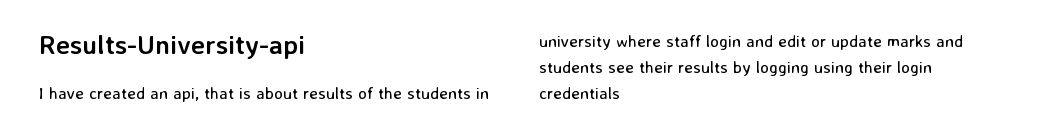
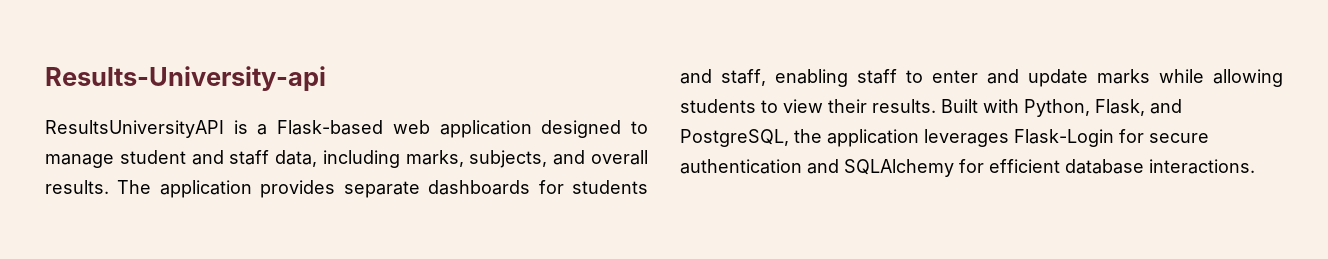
[39,87,489,102] [539,35,963,50] [539,61,932,76] [539,87,620,99] I have created an api, that is about results of the students in university where staff login and edit or update marks and students see their results by logging using their login credentials -> [45,120,648,138] [45,150,648,168] [45,180,649,198] [680,69,1283,87] [680,99,1182,117] [680,129,1209,147] [680,159,1255,177] ResultsUniversityAPI is a Flask-based web application designed to manage student and staff data, including marks, subjects, and overall results. The application provides separate dashboards for students and staff, enabling staff to enter and update marks while allowing students to view their results. Built with Python, Flask, and PostgreSQL, the application leverages Flask-Login for secure authentication and SQLAlchemy for efficient database interactions.

